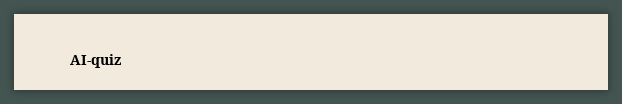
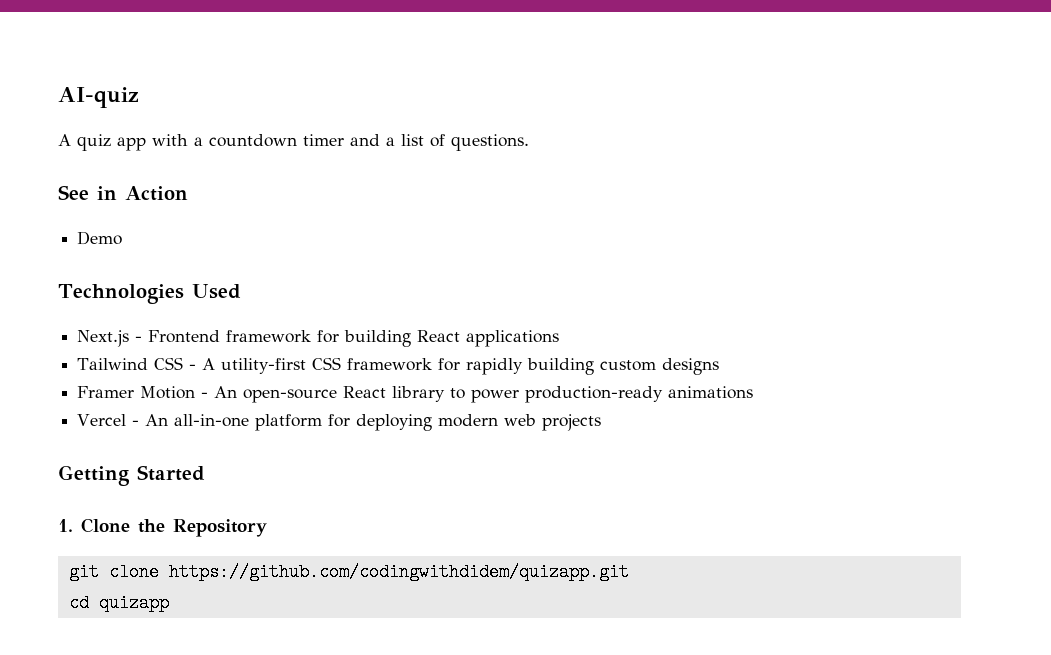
(121, 61) none -> [58,134,529,151] [58,185,188,201] [77,231,123,245] [58,284,241,304] [77,330,560,347] [77,357,720,375] [77,386,754,403] [77,414,602,431] [58,465,205,486] [58,518,267,537] [68,563,629,581] [68,594,169,612] // A quiz app with a countdown timer and a list of questions. // See in Action // Demo // Technologies Used // Next.js - Frontend framework for building React applications // Tailwind CSS - A utility-first CSS framework for rapidly building custom designs // Framer Motion - An open-source React library to power production-ready animations // Vercel - An all-in-one platform for deploying modern web projects // Getting Started // 1. Clone the Repository // git clone https://github.com/codingwithdidem/quizapp.git // cd quizapp

